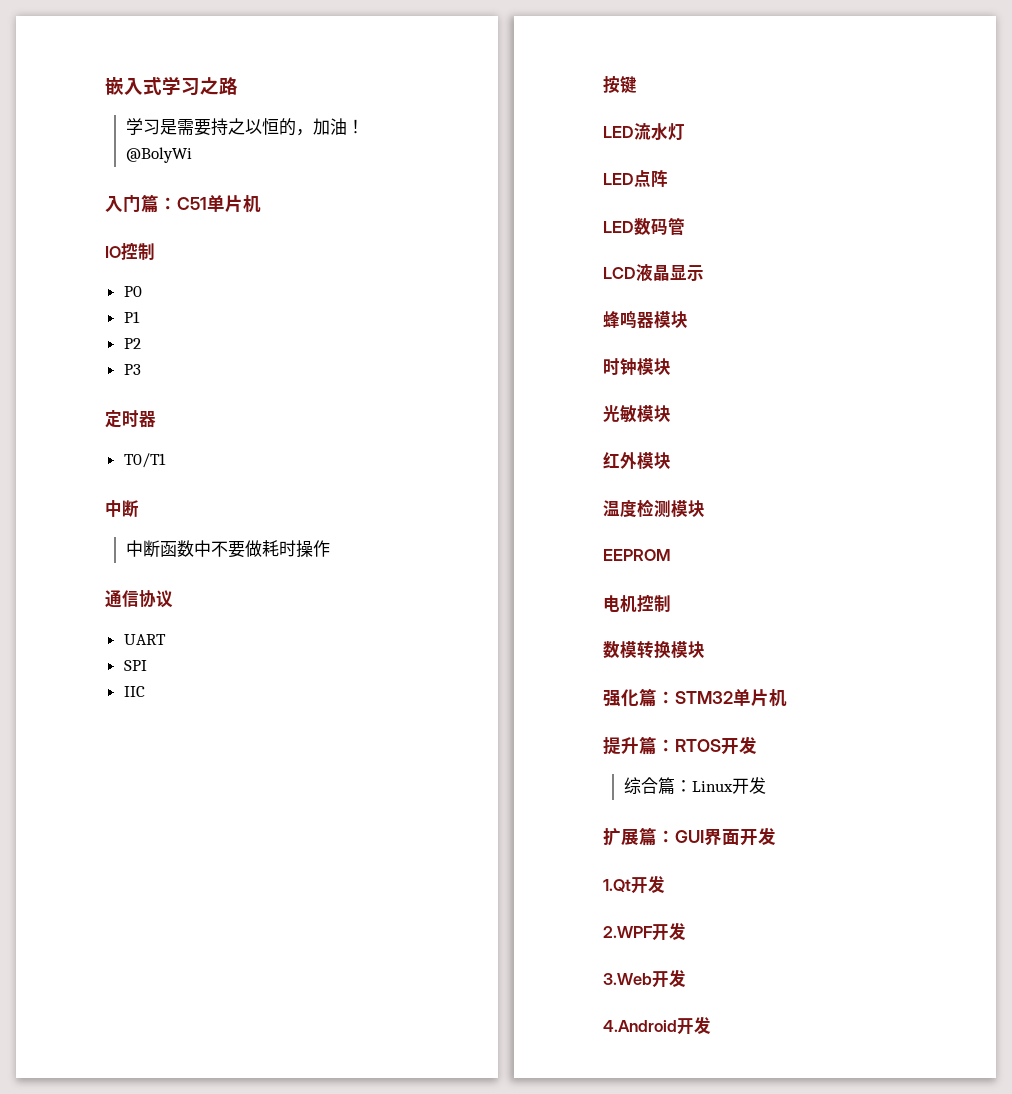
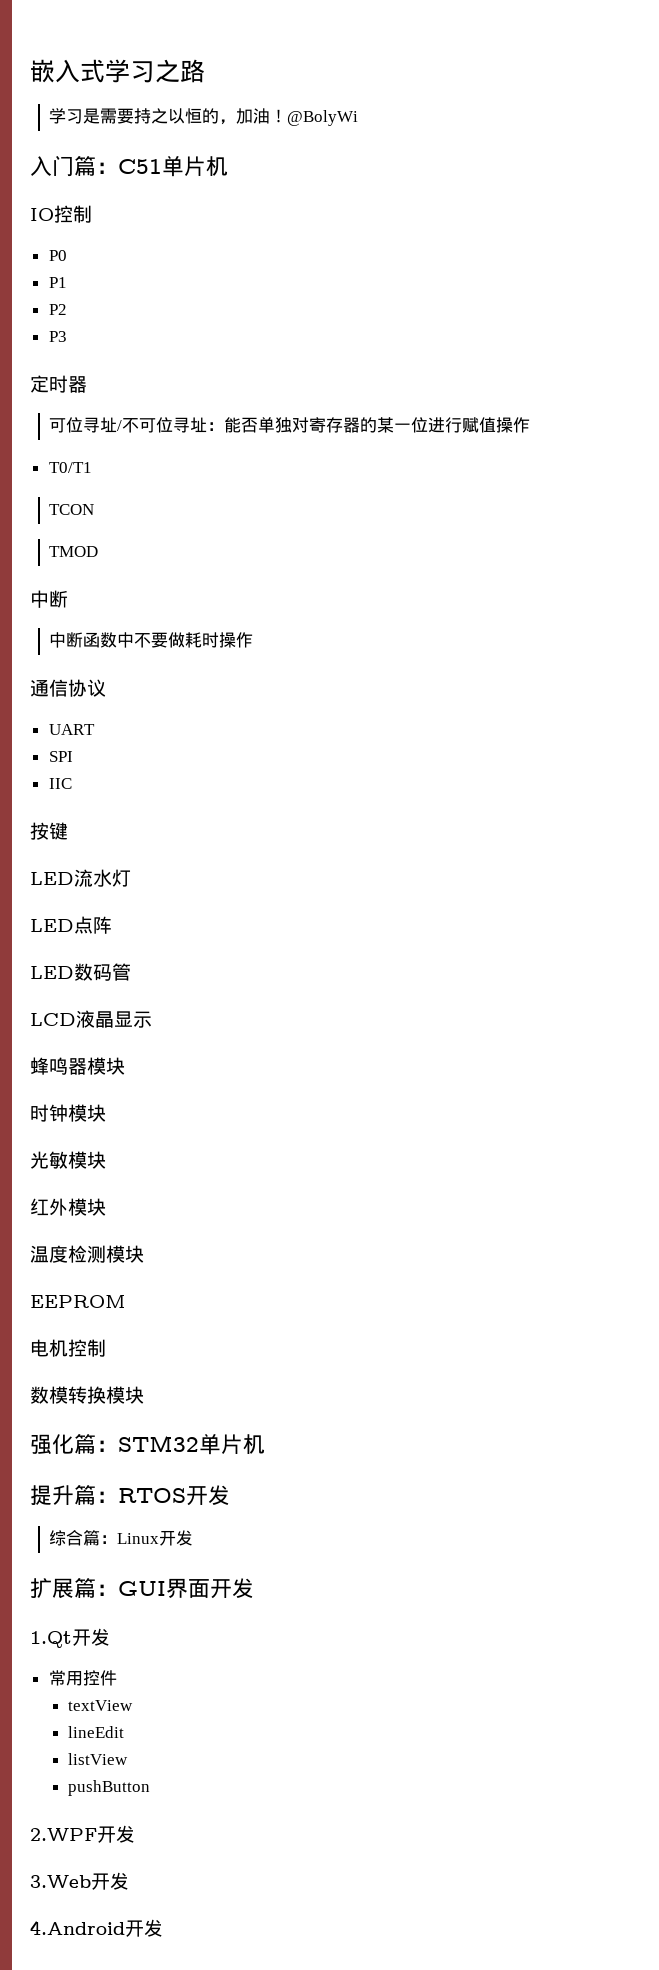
(156, 419) none -> [49,417,531,433] // 可位寻址/不可位寻址：能否单独对寄存器的某一位进行赋值操作
(166, 460) none -> [49,504,95,515] [49,546,99,557] // TCON // TMOD
(665, 884) none -> [48,1670,117,1686] [68,1700,134,1711] [68,1726,125,1738] [68,1753,129,1765] [68,1780,151,1796] // 常用控件 // textView // lineEdit // listView // pushButton

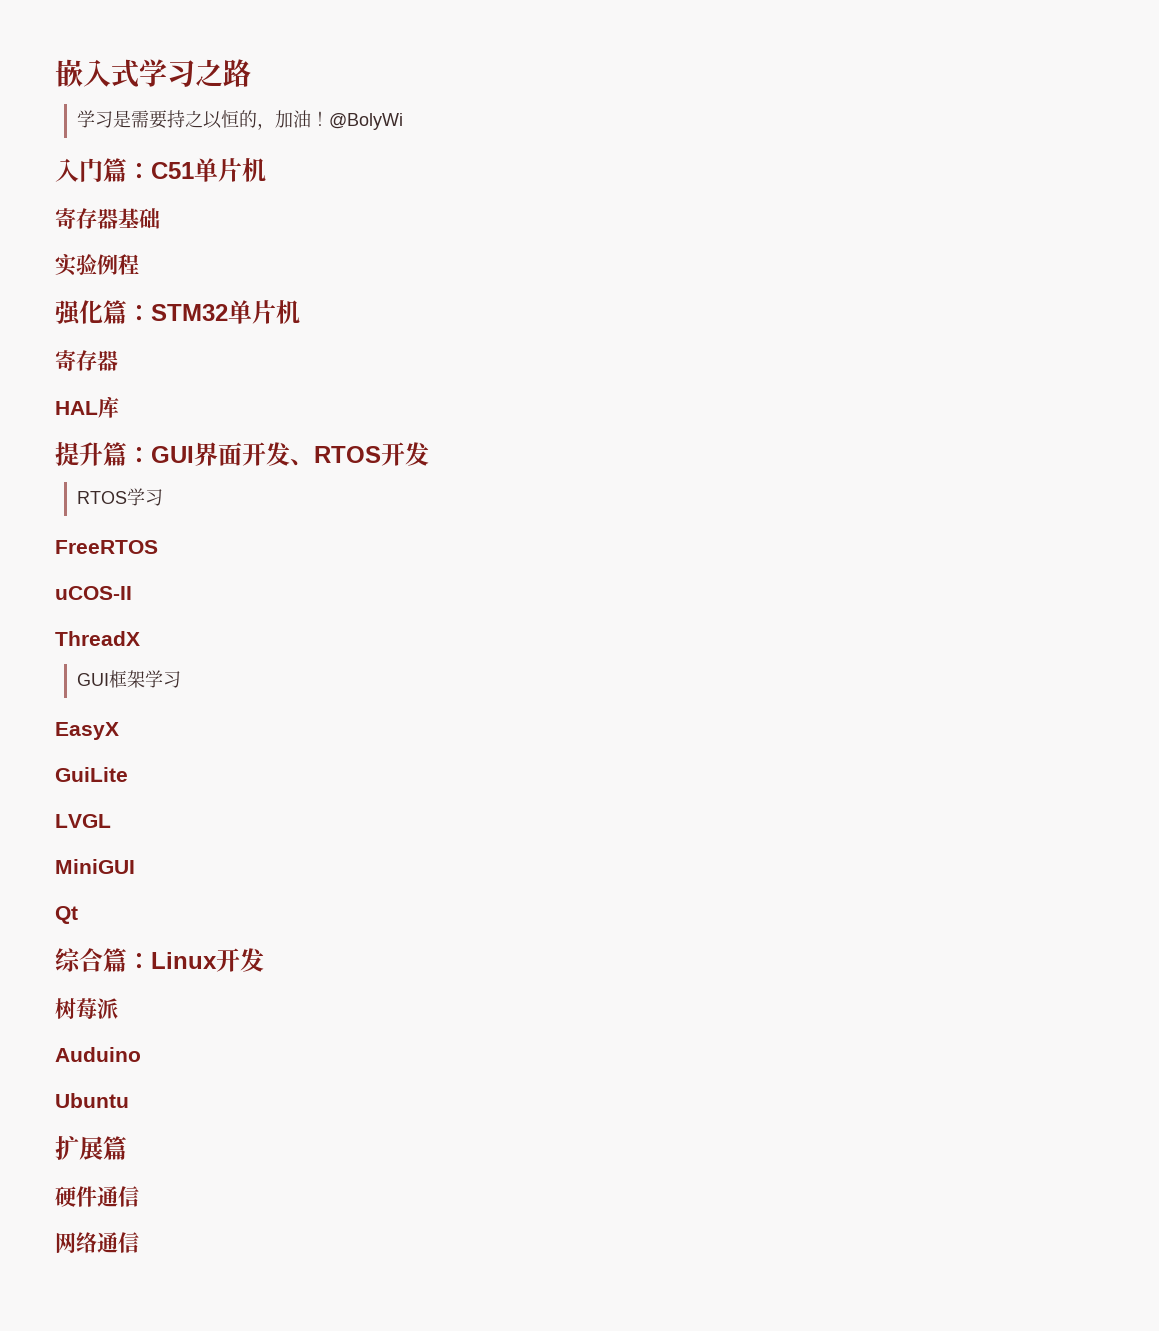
[30,205,92,223] [48,250,67,261] [48,277,67,288] [48,304,67,315] [48,331,67,342] [30,375,87,393] [49,417,531,433] [48,462,92,473] [49,504,95,515] [49,546,99,557] [30,590,68,608] [49,632,254,648] [30,679,106,697] [48,724,95,735] [48,751,73,762] [48,778,72,789] [30,822,68,840] [30,869,131,887] [30,916,112,934] [30,963,131,981] [30,1010,152,1028] [30,1057,125,1075] [30,1104,106,1122] [30,1151,106,1169] [30,1198,106,1216] [30,1245,144,1263] [30,1295,126,1308] [30,1339,106,1357] [30,1386,144,1404] IO控制 // P0 // P1 // P2 // P3 // 定时器 // 可位寻址/不可位寻址：能否单独对寄存器的某一位进行赋值操作 // T0/T1 // TCON // TMOD // 中断 // 中断函数中不要做耗时操作 // 通信协议 // UART // SPI // IIC // 按键 // LED流水灯 // LED点阵 // LED数码管 // LCD液晶显示 // 蜂鸣器模块 // 时钟模块 // 光敏模块 // 红外模块 // 温度检测模块 // EEPROM // 电机控制 // 数模转换模块 -> [55,208,160,229] [55,254,139,276] 寄存器基础 // 实验例程
(265, 1444) none -> [55,350,118,371] [55,396,119,418] // 寄存器 // HAL库
(118, 1497) none -> [151,442,314,466] GUI界面开发、
[49,1530,194,1546] [30,1578,254,1599] [30,1628,110,1648] [48,1670,117,1686] [68,1700,134,1711] [68,1726,125,1738] [68,1753,129,1765] [68,1780,151,1796] [30,1825,135,1843] [30,1872,129,1890] [30,1919,163,1937] 综合篇：Linux开发 // 扩展篇：GUI界面开发 // 1.Qt开发 // 常用控件 // textView // lineEdit // listView // pushButton // 2.WPF开发 // 3.Web开发 // 4.Android开发 -> [77,488,164,506] [55,540,158,554] [55,586,132,600] [55,631,140,646] [77,670,182,688] [55,722,119,740] [55,767,128,782] [55,814,111,828] [55,859,135,874] [55,906,78,924] [55,948,264,972] [55,998,118,1019] [55,1047,141,1062] [55,1093,129,1108] [55,1136,127,1160] [55,1186,139,1207] [55,1232,139,1253] RTOS学习 // FreeRTOS // uCOS-II // ThreadX // GUI框架学习 // EasyX // GuiLite // LVGL // MiniGUI // Qt // 综合篇：Linux开发 // 树莓派 // Auduino // Ubuntu // 扩展篇 // 硬件通信 // 网络通信

